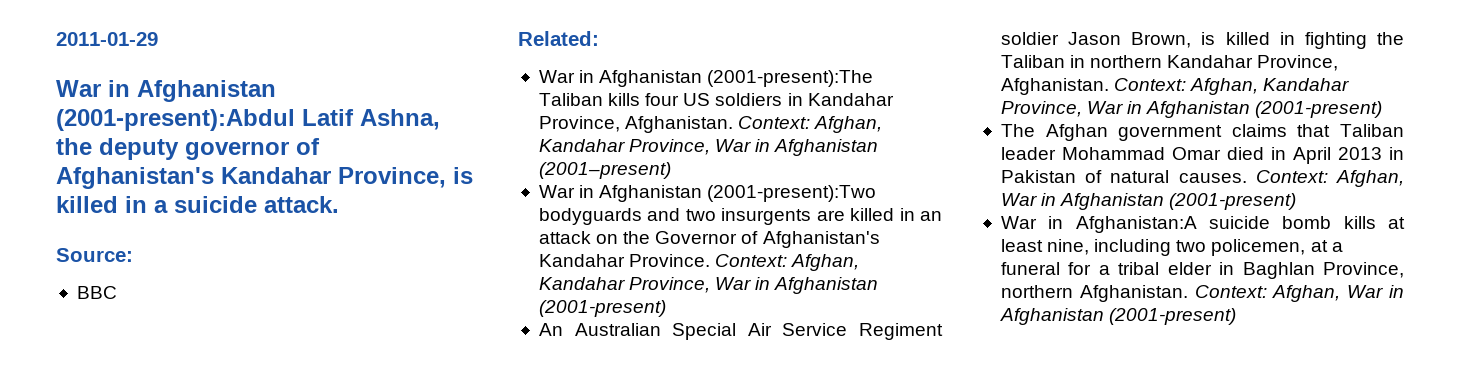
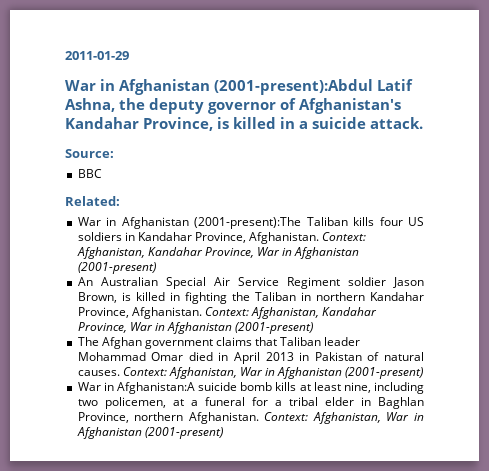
[814,116,883,133] [538,139,879,156] [538,162,671,179] [538,185,877,202] [538,208,942,225] [538,231,880,248] [538,254,860,271] Afghan, Kandahar Province, War in Afghanistan (2001–present) // War in Afghanistan (2001-present):Two bodyguards and two insurgents are killed in an attack on the Governor of Afghanistan's Kandahar Province. Context: Afghan, -> [76,247,145,259] Afghanistan,
[1190,78,1259,95] Afghan, -> [250,307,319,319] Afghanistan,
[1336,170,1404,187] Afghan, -> [168,367,237,379] Afghanistan,
[1272,285,1341,302] Afghan, -> [312,412,381,424] Afghanistan,

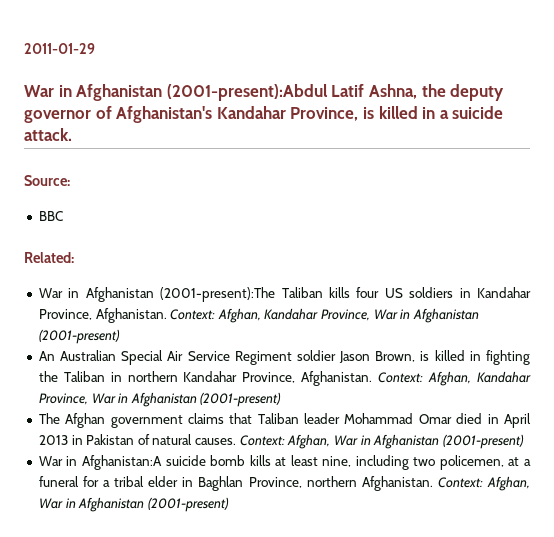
[76,247,145,259] Afghanistan, -> [217,308,261,323] Afghan,
[250,307,319,319] Afghanistan, -> [428,371,472,386] Afghan,
[168,367,237,379] Afghanistan, -> [287,434,331,449] Afghan,
[312,412,381,424] Afghanistan, -> [487,476,530,491] Afghan,

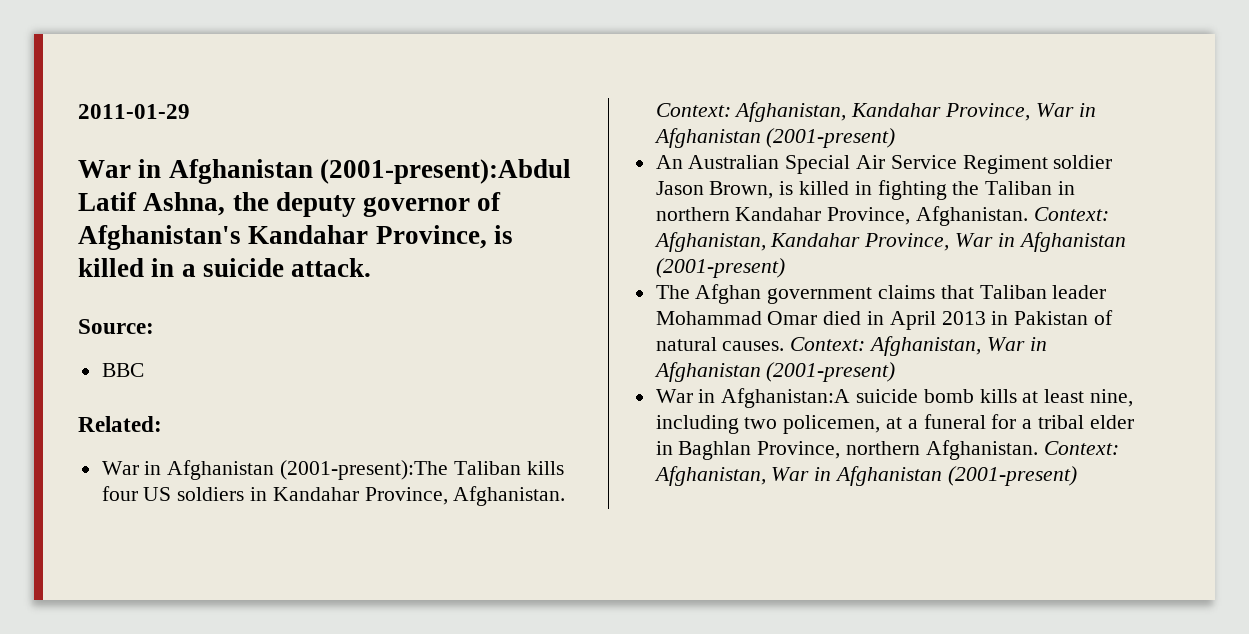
[217,308,261,323] Afghan, -> [734,102,847,122] Afghanistan,
[428,371,472,386] Afghan, -> [653,232,766,252] Afghanistan,
[287,434,331,449] Afghan, -> [869,336,982,356] Afghanistan,
[487,476,530,491] Afghan, -> [653,466,766,486] Afghanistan,

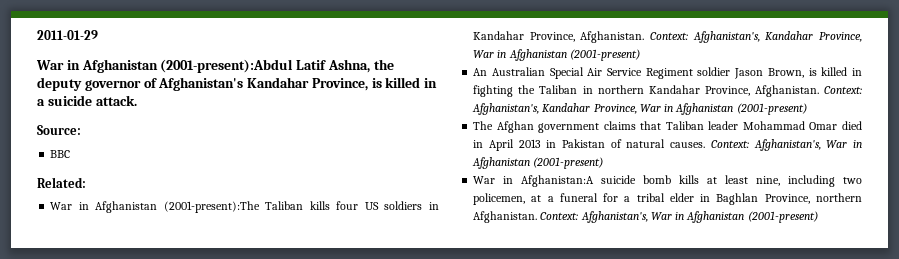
[734,102,847,122] Afghanistan, -> [692,31,760,43] Afghanistan's,
[653,232,766,252] Afghanistan, -> [472,103,540,115] Afghanistan's,
[869,336,982,356] Afghanistan, -> [753,139,821,151] Afghanistan's,
[653,466,766,486] Afghanistan, -> [580,211,648,223] Afghanistan's,

